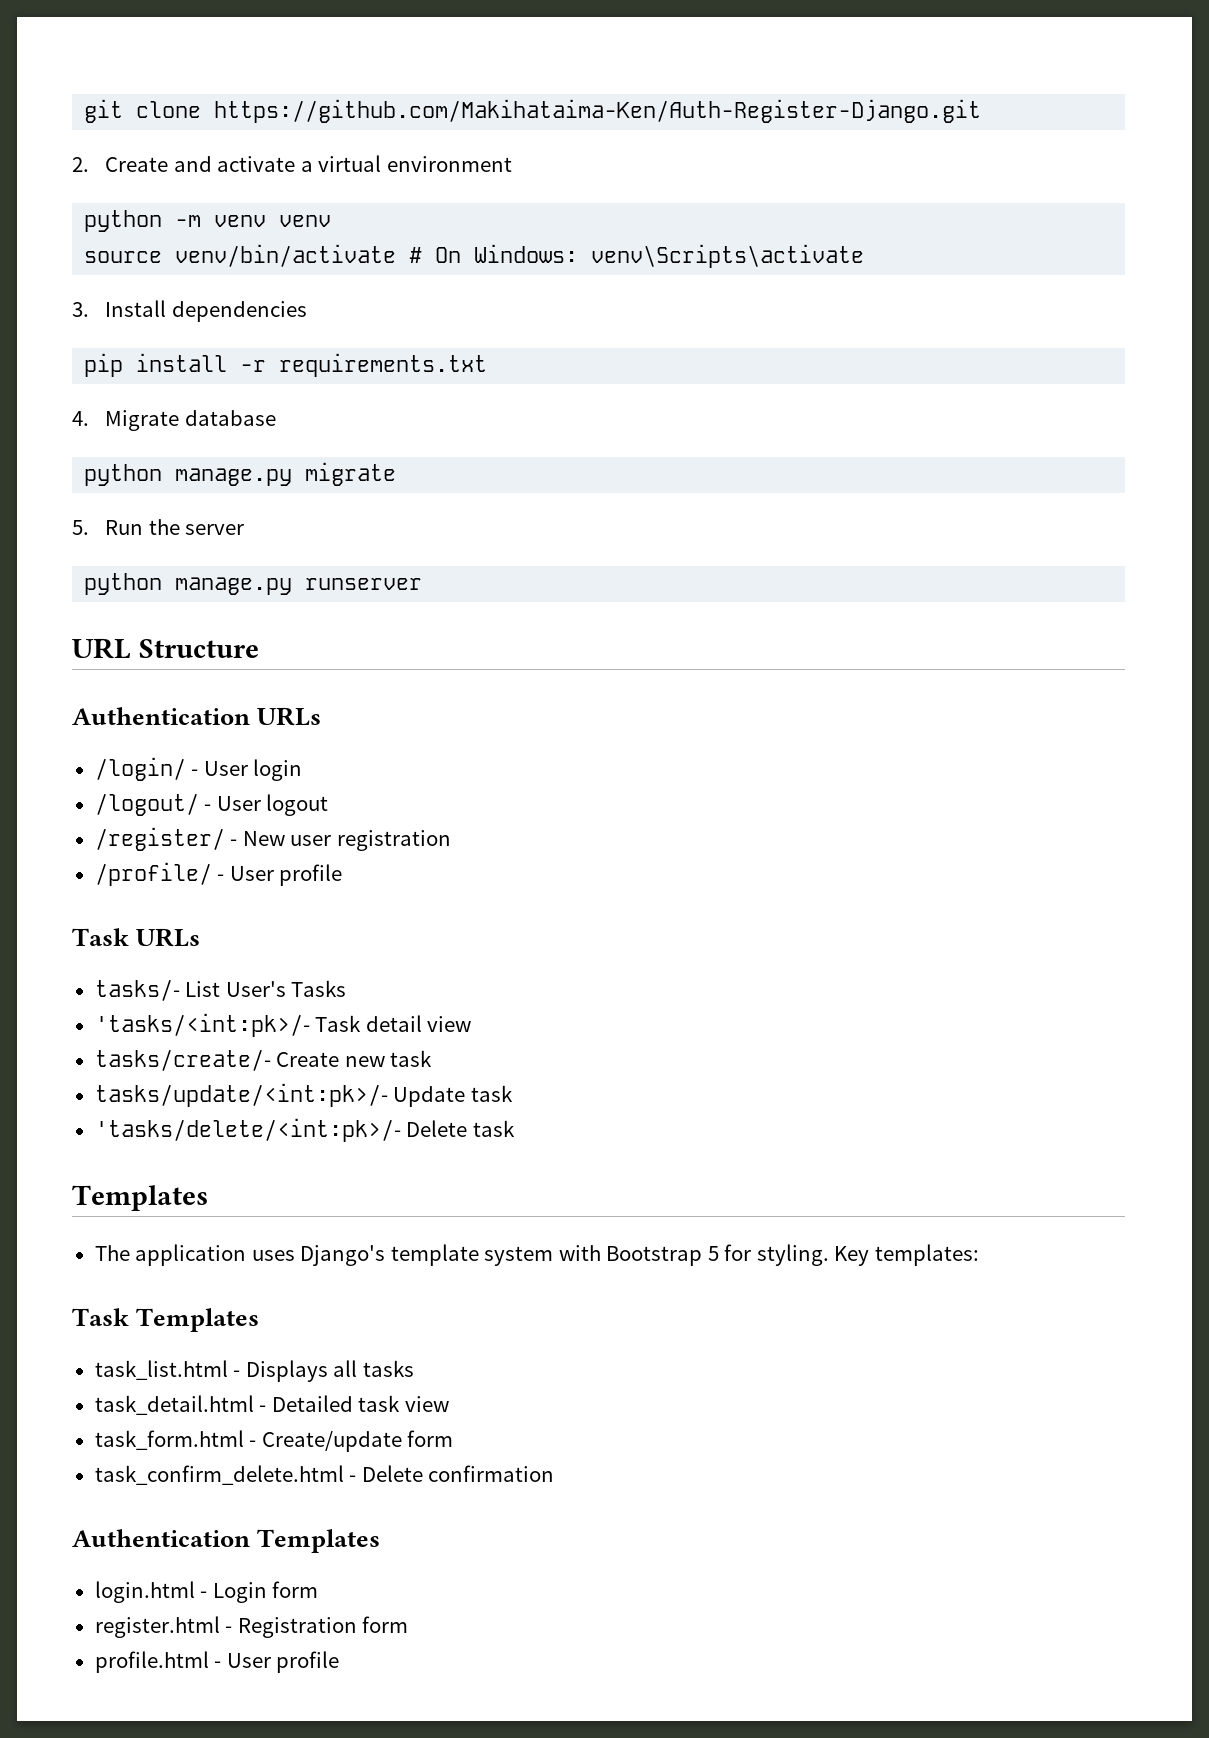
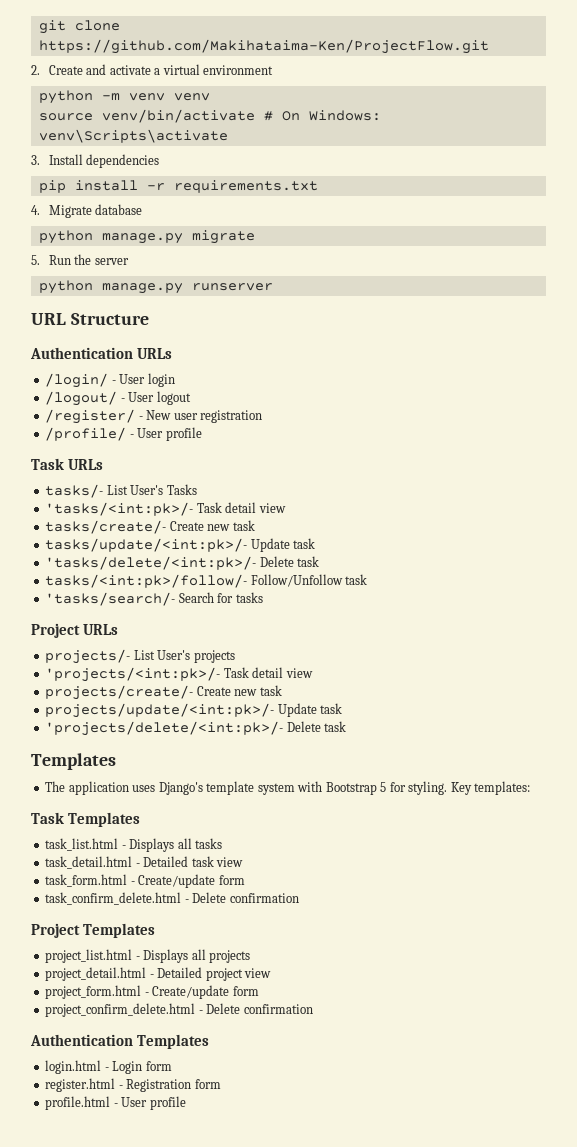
[214,99,982,123] https://github.com/Makihataima-Ken/Auth-Register-Django.git -> [38,39,489,54] https://github.com/Makihataima-Ken/ProjectFlow.git
(515, 1128) none -> [45,574,368,588] [45,592,263,606] [31,623,119,638] [45,649,235,664] [45,667,313,682] [45,685,282,700] [45,703,343,718] [45,721,347,736] // tasks/<int:pk>/follow/- Follow/Unfollow task // 'tasks/search/- Search for tasks // Project URLs // projects/- List User's projects // 'projects/<int:pk>/- Task detail view // projects/create/- Create new task // projects/update/<int:pk>/- Update task // 'projects/delete/<int:pk>/- Delete task
(555, 1473) none -> [31,923,156,938] [45,949,251,963] [45,967,272,981] [45,985,259,999] [45,1003,313,1017] // Project Templates // project_list.html - Displays all projects // project_detail.html - Detailed project view // project_form.html - Create/update form // project_confirm_delete.html - Delete confirmation

